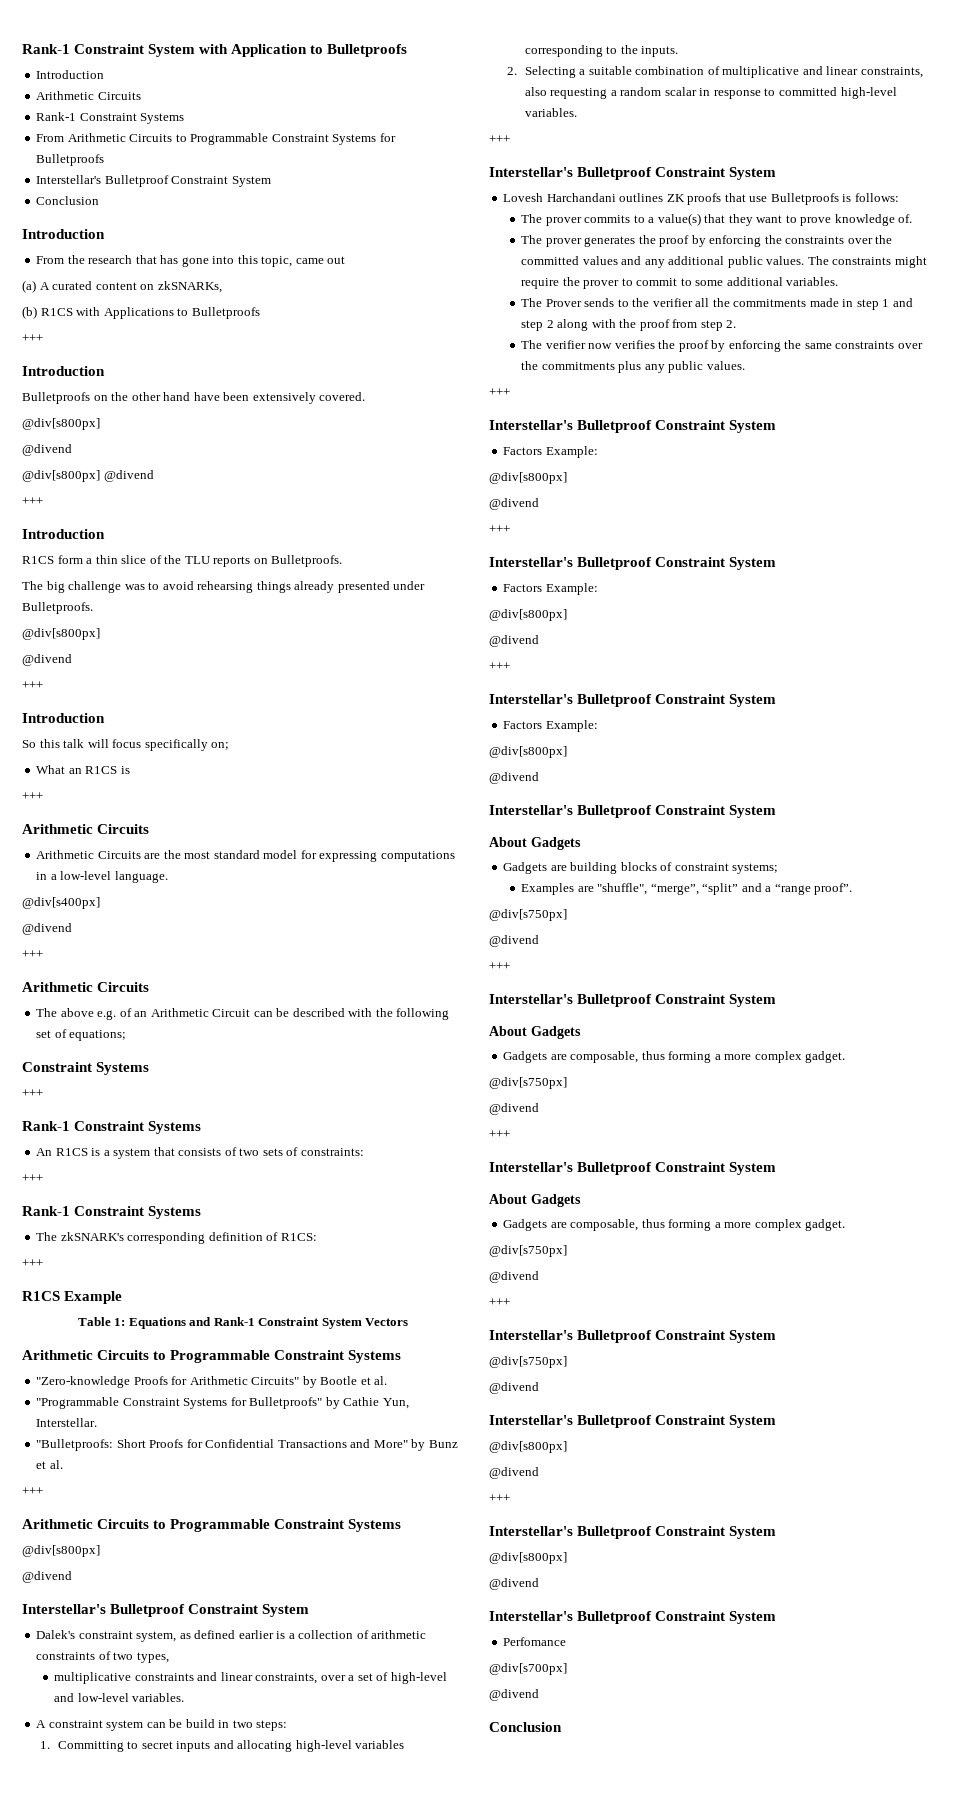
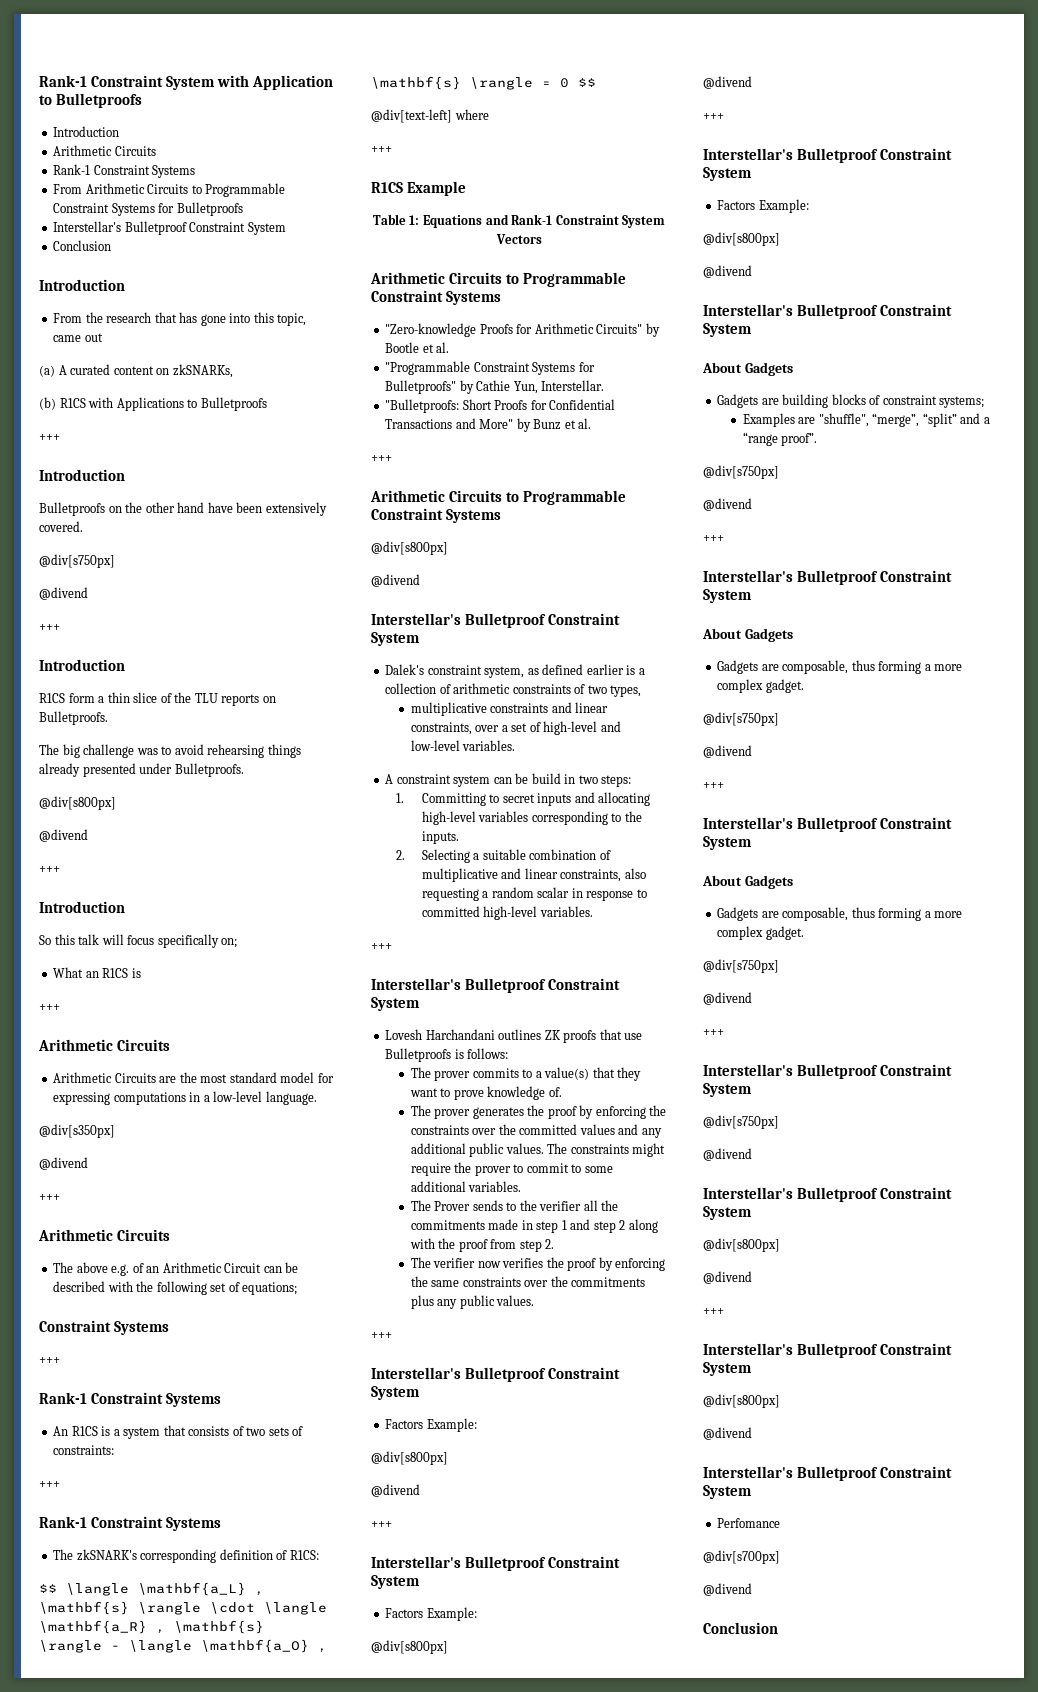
[22,418,100,430] [22,444,72,456] [22,470,154,482] @div[s800px] // @divend // @div[s800px] @divend -> [39,554,115,568] [39,587,88,600] @div[s750px] // @divend
[22,897,100,909] @div[s400px] -> [39,1124,115,1138] @div[s350px]
(317, 1237) none -> [39,1582,264,1596] [39,1601,327,1615] [39,1620,264,1634] [39,1639,327,1653] [371,76,596,90] [371,109,489,123] // $$ \langle \mathbf{a_L} , \mathbf{s} \rangle \cdot \langle \mathbf{a_R} , \mathbf{s} \rangle - \langle \mathbf{a_O} , \mathbf{s} \rangle = 0 $$ // @div[text-left] where

